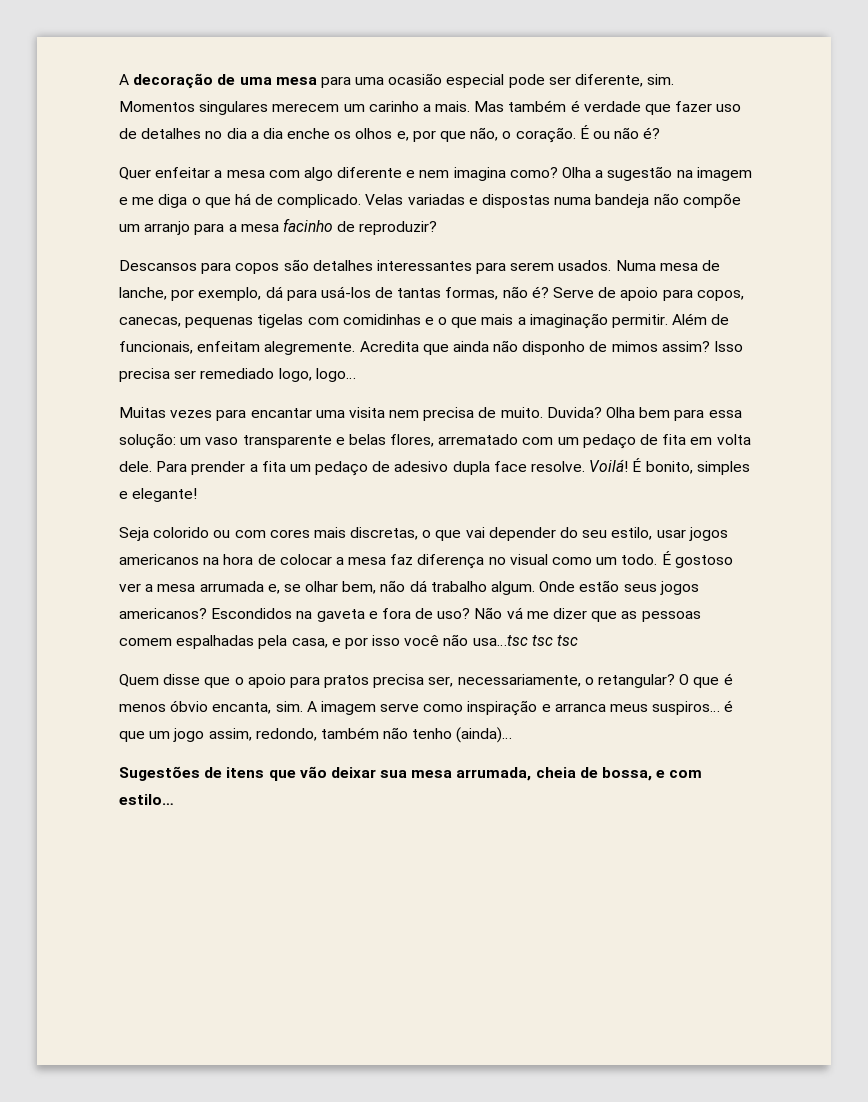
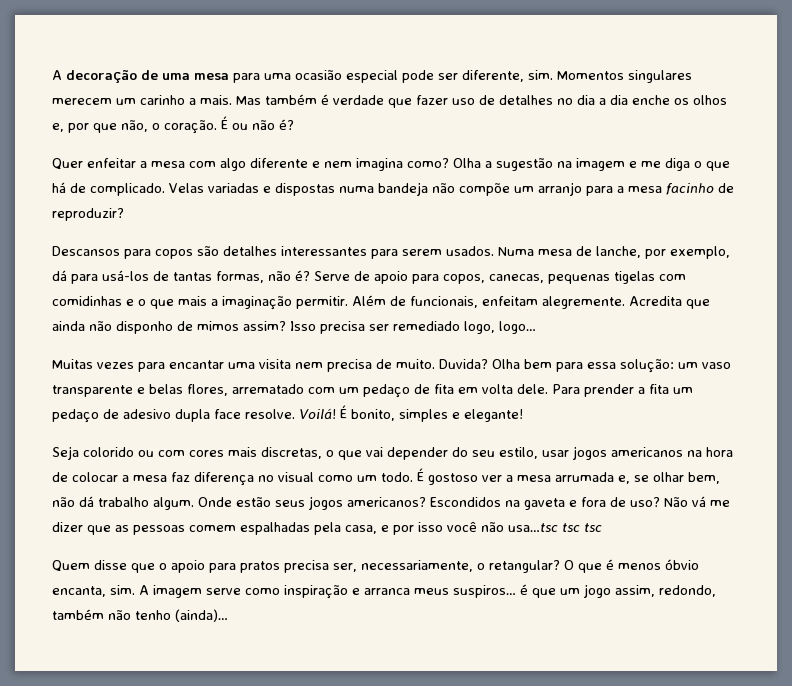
[119,766,703,781] [119,794,174,805] // Sugestões de itens que vão deixar sua mesa arrumada, cheia de bossa, e com estilo… -> (228, 615) none

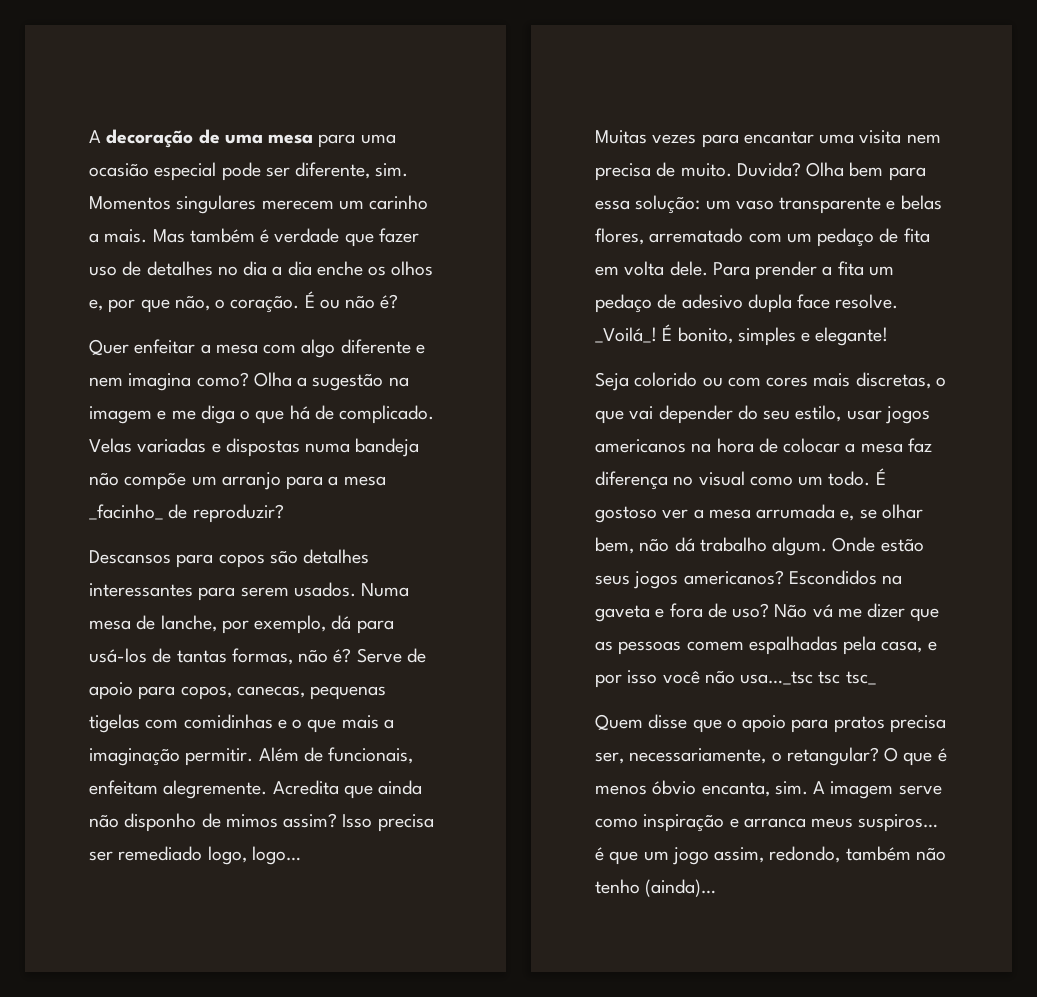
[666,183,714,195] facinho -> [89,504,163,520] _facinho_
[299,408,336,420] Voilá! -> [595,327,657,343] _Voilá_!
[508,523,602,532] usa…tsc tsc tsc -> [740,671,876,685] usa…_tsc tsc tsc_

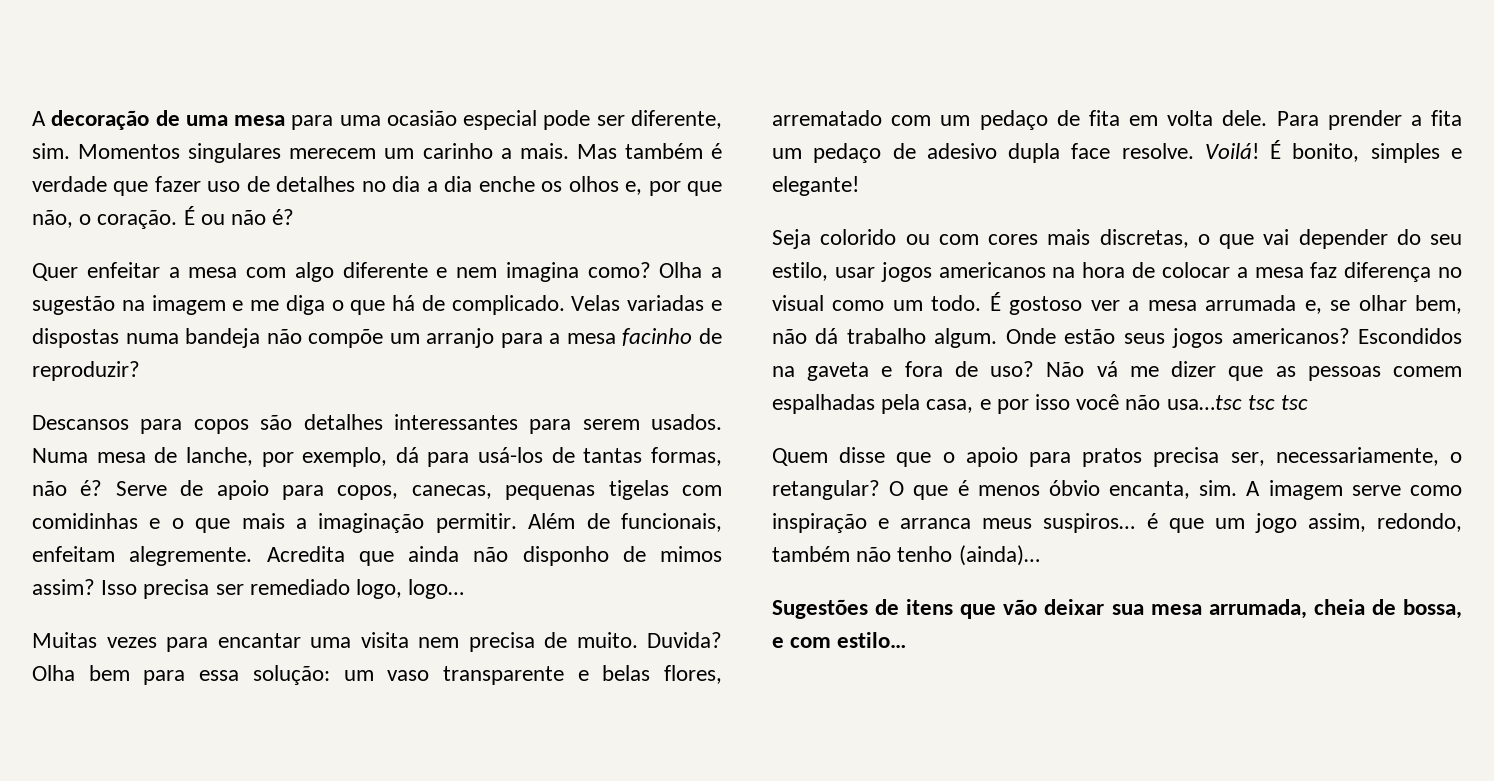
[89,504,163,520] _facinho_ -> [622,328,693,346] facinho
[595,327,657,343] _Voilá_! -> [1204,143,1259,159] Voilá!
[740,671,876,685] usa…_tsc tsc tsc_ -> [1166,395,1309,410] usa…tsc tsc tsc
(717, 888) none -> [772,599,1462,619] [772,632,907,648] // Sugestões de itens que vão deixar sua mesa arrumada, cheia de bossa, e com estilo…

